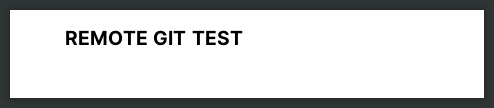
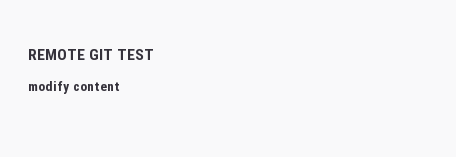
(243, 38) none -> [28,81,120,94] // modify content

